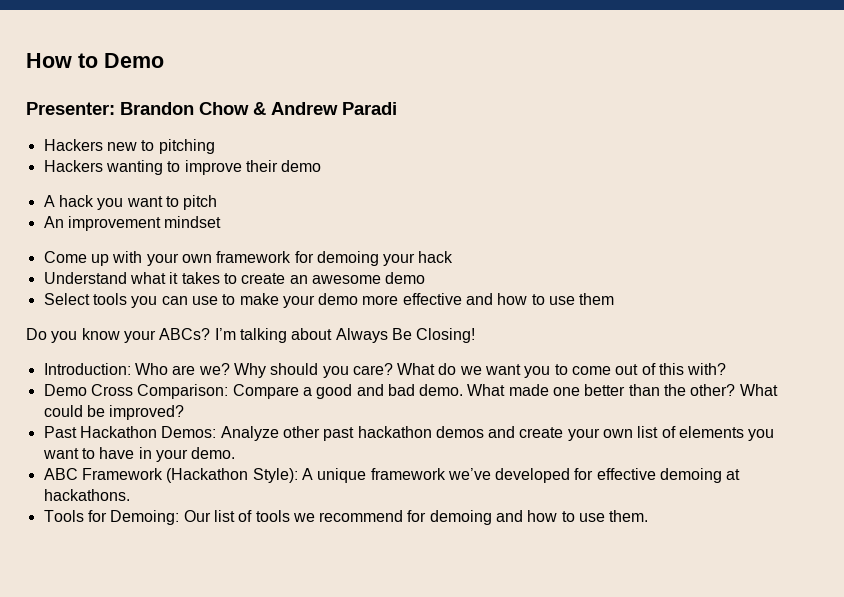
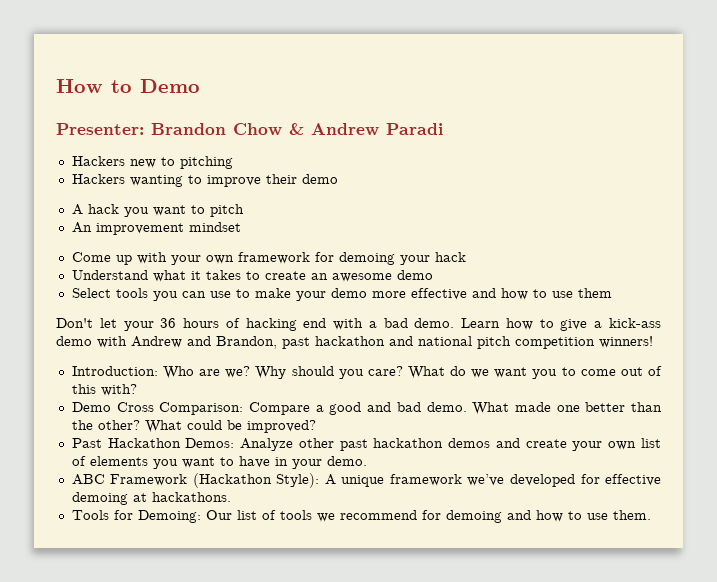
[26,328,476,343] Do you know your ABCs? I’m talking about Always Be Closing! -> [56,318,661,331] [56,336,653,349] Don't let your 36 hours of hacking end with a bad demo. Learn how to give a kick-ass demo with Andrew and Brandon, past hackathon and national pitch competition winners!

